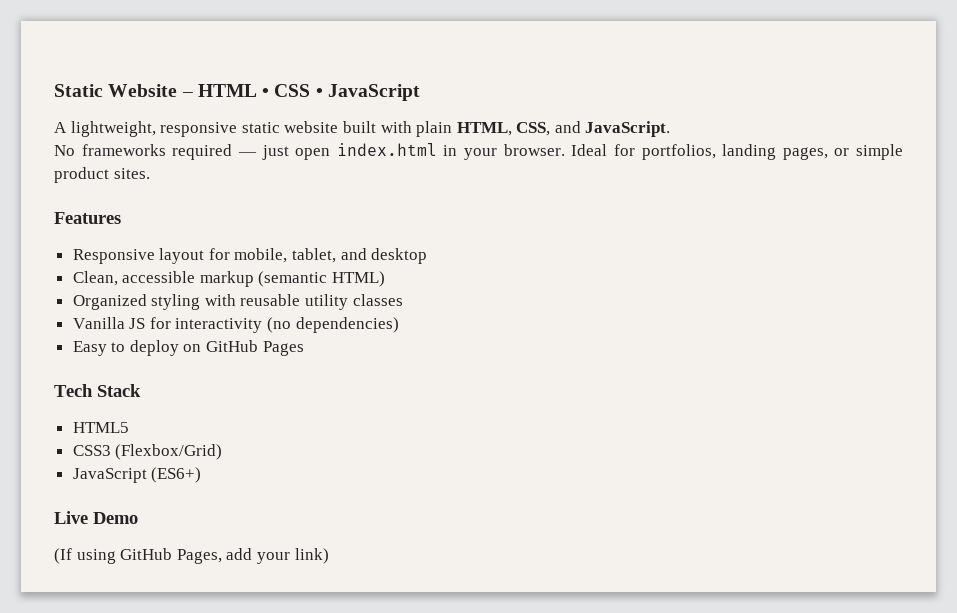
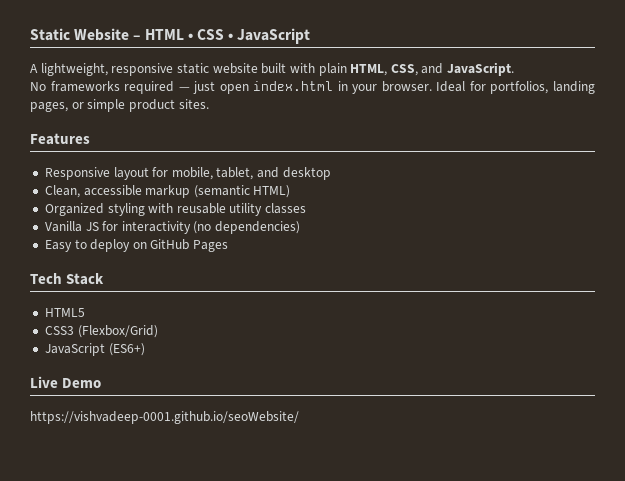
[54,548,329,564] (If using GitHub Pages, add your link) -> [30,411,299,424] https://vishvadeep-0001.github.io/seoWebsite/

